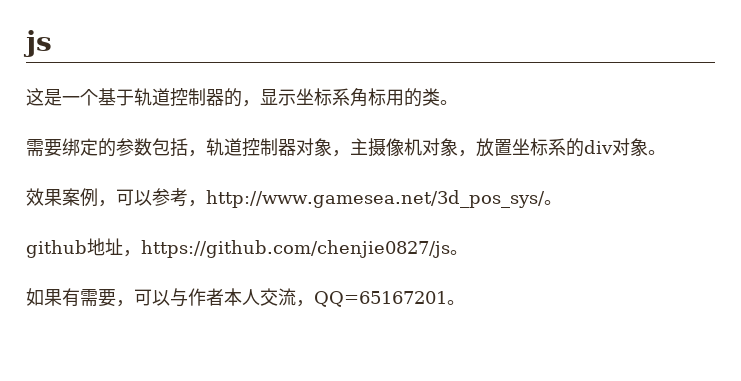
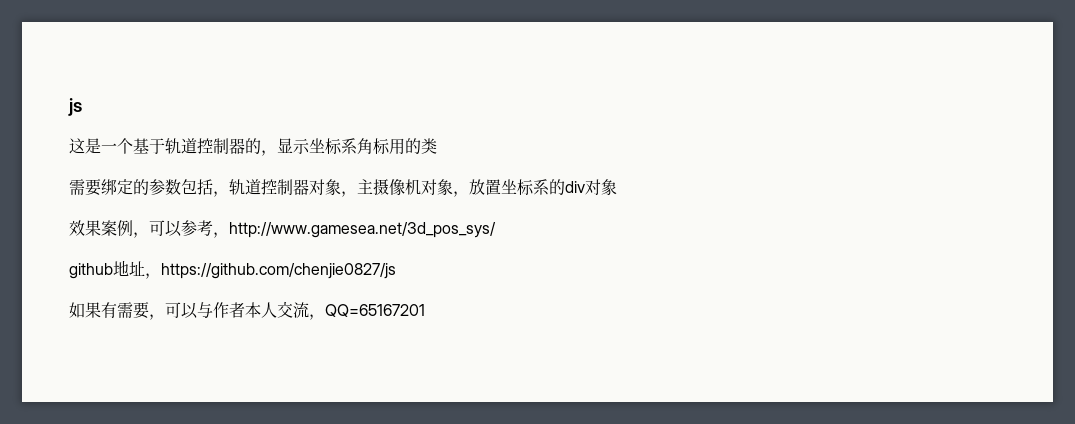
[440,100,458,105] 。 -> (437, 146) none
[648,150,666,155] 。 -> (617, 187) none
[543,200,562,205] 。 -> (496, 230) none
[450,250,468,255] 。 -> (396, 271) none
[447,300,465,305] 。 -> (425, 310) none

